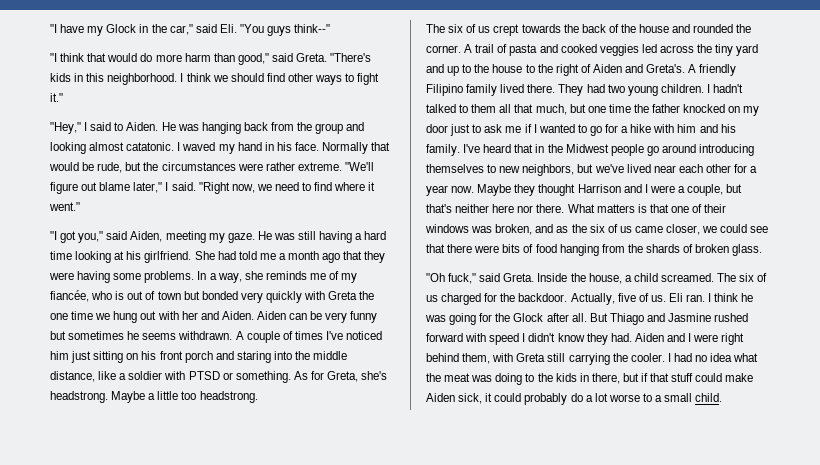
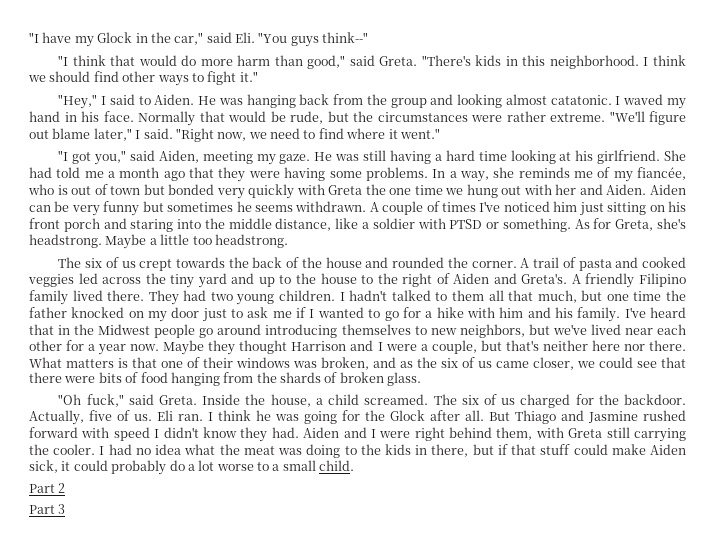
(723, 397) none -> [29,483,66,493] [29,504,66,514] // Part 2 // Part 3

